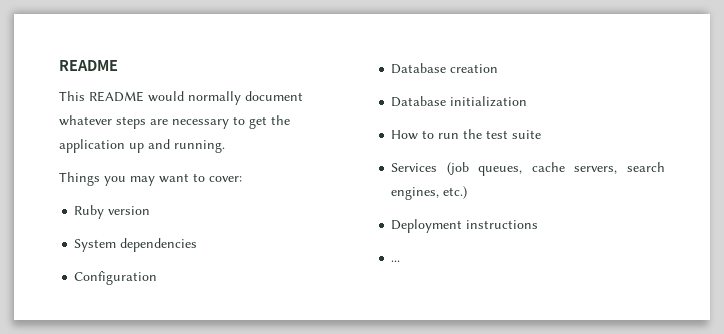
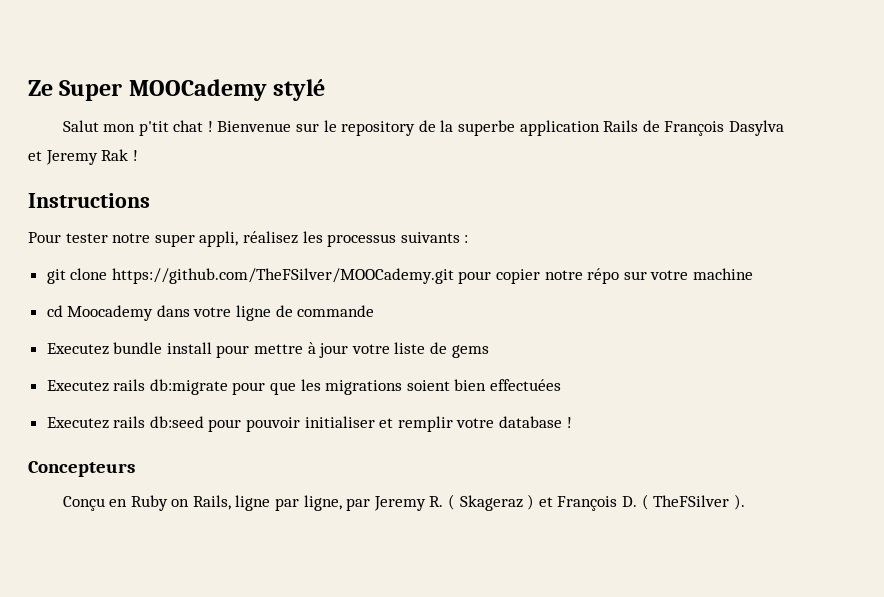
[59,60,118,71] [59,91,303,105] [59,115,290,129] [59,139,225,153] [59,172,242,186] [74,205,151,219] [74,238,198,252] [74,271,158,285] [391,63,499,74] [391,96,528,107] [391,129,542,140] [391,162,665,176] [391,186,468,200] [391,219,539,233] [391,260,401,262] README // This README would normally document whatever steps are necessary to get the application up and running. // Things you may want to cover: // Ruby version // System dependencies // Configuration // Database creation // Database initialization // How to run the test suite // Services (job queues, cache servers, search engines, etc.) // Deployment instructions // ... -> [28,79,326,101] [62,120,784,136] [28,149,138,165] [28,193,150,208] [28,231,469,247] [46,268,754,284] [46,305,375,321] [46,342,489,358] [46,379,562,395] [46,416,572,432] [28,461,135,477] [62,494,745,511] Ze Super MOOCademy stylé // Salut mon p'tit chat ! Bienvenue sur le repository de la superbe application Rails de François Dasylva et Jeremy Rak ! // Instructions // Pour tester notre super appli, réalisez les processus suivants : // git clone https://github.com/TheFSilver/MOOCademy.git pour copier notre répo sur votre machine // cd Moocademy dans votre ligne de commande // Executez bundle install pour mettre à jour votre liste de gems // Executez rails db:migrate pour que les migrations soient bien effectuées // Executez rails db:seed pour pouvoir initialiser et remplir votre database ! // Concepteurs // Conçu en Ruby on Rails, ligne par ligne, par Jeremy R. ( Skageraz ) et François D. ( TheFSilver ).

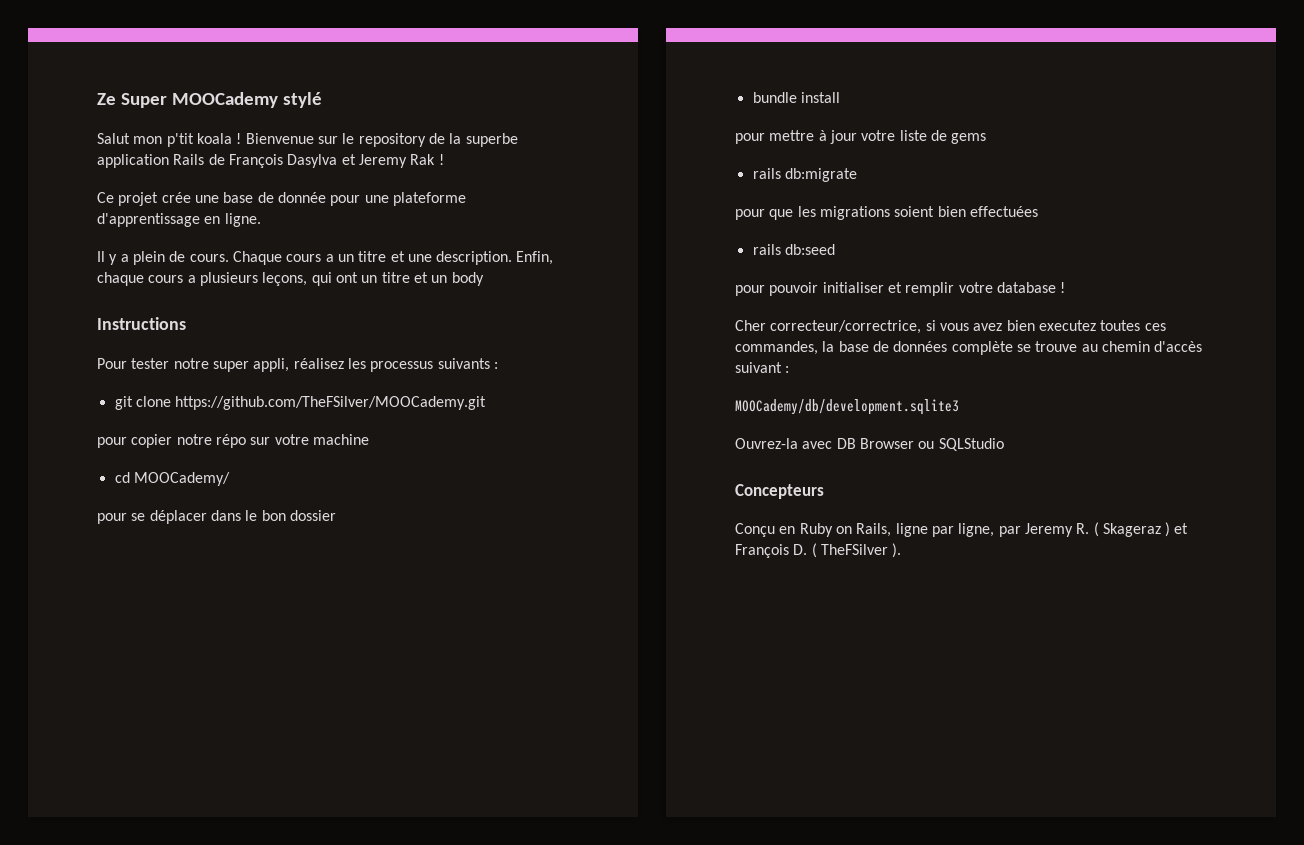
[173,120,204,132] chat -> [196,133,232,144] koala
(138, 155) none -> [97,192,466,206] [97,213,261,227] [97,251,554,265] [97,272,484,286] // Ce projet crée une base de donnée pour une plateforme d'apprentissage en ligne. // Il y a plein de cours. Chaque cours a un titre et une description. Enfin, chaque cours a plusieurs leçons, qui ont un titre et un body
(454, 276) none -> (487, 403) //
[67,305,375,321] [46,343,109,355] Moocademy dans votre ligne de commande // Executez -> [133,472,230,486] [97,510,336,524] MOOCademy/ // pour se déplacer dans le bon dossier //
(212, 348) none -> (840, 97) //
[46,380,109,392] Executez -> (987, 138) none
(228, 387) none -> (857, 175) //
[46,417,109,429] Executez -> (1038, 211) none
(204, 422) none -> (835, 249) //
(572, 422) none -> [735,320,1166,334] [735,341,1203,355] [735,362,790,373] [735,399,959,415] [735,438,1004,451] // Cher correcteur/correctrice, si vous avez bien executez toutes ces commandes, la base de données complète se trouve au chemin d'accès suivant : // MOOCademy/db/development.sqlite3 // Ouvrez-la avec DB Browser ou SQLStudio

